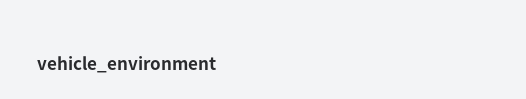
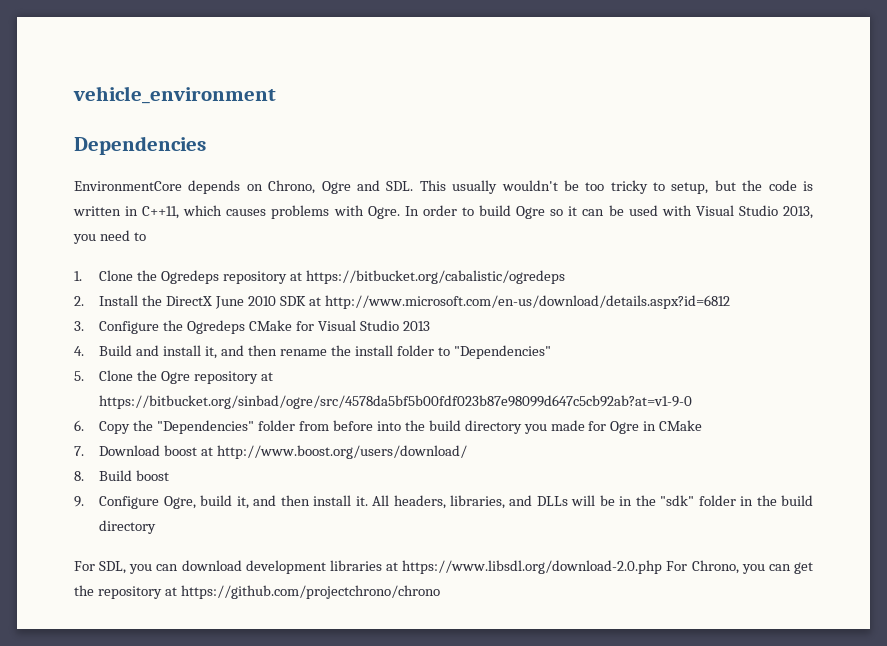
(216, 64) none -> [74,136,206,155] [74,180,814,194] [73,205,813,219] [73,230,146,244] [74,270,566,284] [74,295,730,309] [74,320,430,334] [74,345,551,359] [74,370,274,384] [99,395,693,409] [74,420,703,434] [74,445,468,459] [74,470,170,481] [74,495,814,509] [99,520,157,534] [74,560,814,574] [74,585,440,599] // Dependencies // EnvironmentCore depends on Chrono, Ogre and SDL. This usually wouldn't be too tricky to setup, but the code is written in C++11, which causes problems with Ogre. In order to build Ogre so it can be used with Visual Studio 2013, you need to // 1. Clone the Ogredeps repository at https://bitbucket.org/cabalistic/ogredeps // 2. Install the DirectX June 2010 SDK at http://www.microsoft.com/en-us/download/details.aspx?id=6812 // 3. Configure the Ogredeps CMake for Visual Studio 2013 // 4. Build and install it, and then rename the install folder to "Dependencies" // 5. Clone the Ogre repository at https://bitbucket.org/sinbad/ogre/src/4578da5bf5b00fdf023b87e98099d647c5cb92ab?at=v1-9-0 // 6. Copy the "Dependencies" folder from before into the build directory you made for Ogre in CMake // 7. Download boost at http://www.boost.org/users/download/ // 8. Build boost // 9. Configure Ogre, build it, and then install it. All headers, libraries, and DLLs will be in the "sdk" folder in the build directory // For SDL, you can download development libraries at https://www.libsdl.org/download-2.0.php For Chrono, you can get the repository at https://github.com/projectchrono/chrono

